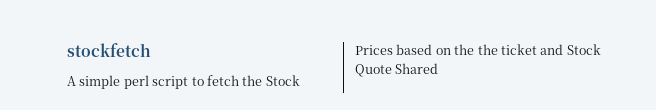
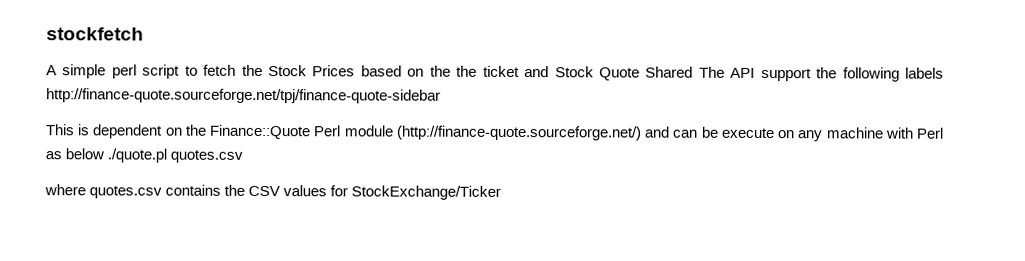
(439, 68) none -> [698,66,944,82] [46,88,441,104] [45,124,945,142] [45,148,244,163] [44,184,502,200] The API support the following labels http://finance-quote.sourceforge.net/tpj/finance-quote-sidebar // This is dependent on the Finance::Quote Perl module (http://finance-quote.sourceforge.net/) and can be execute on any machine with Perl as below ./quote.pl quotes.csv // where quotes.csv contains the CSV values for StockExchange/Ticker

